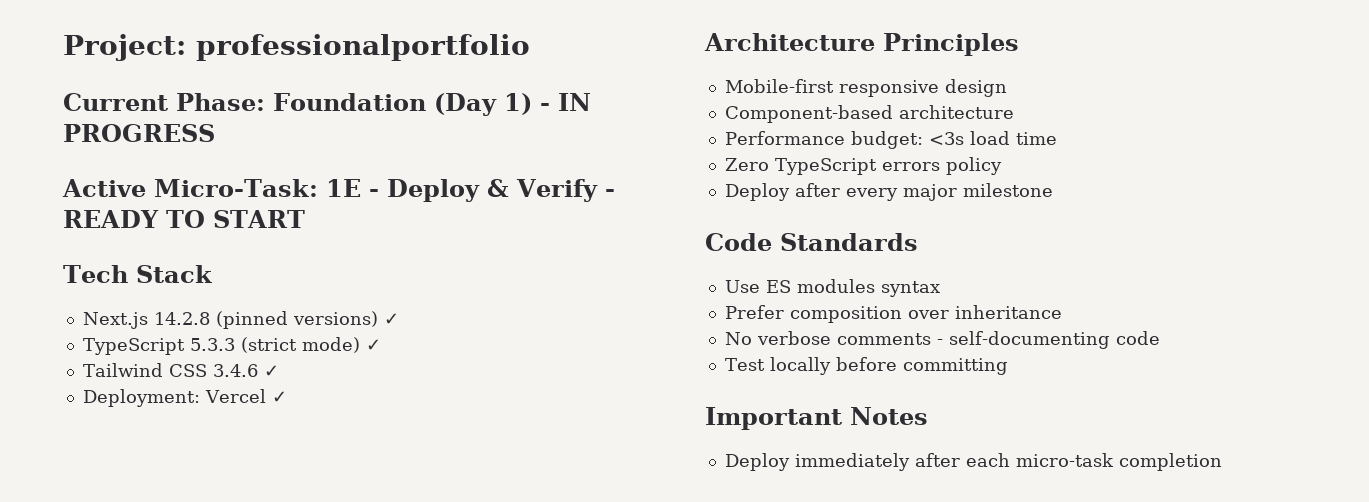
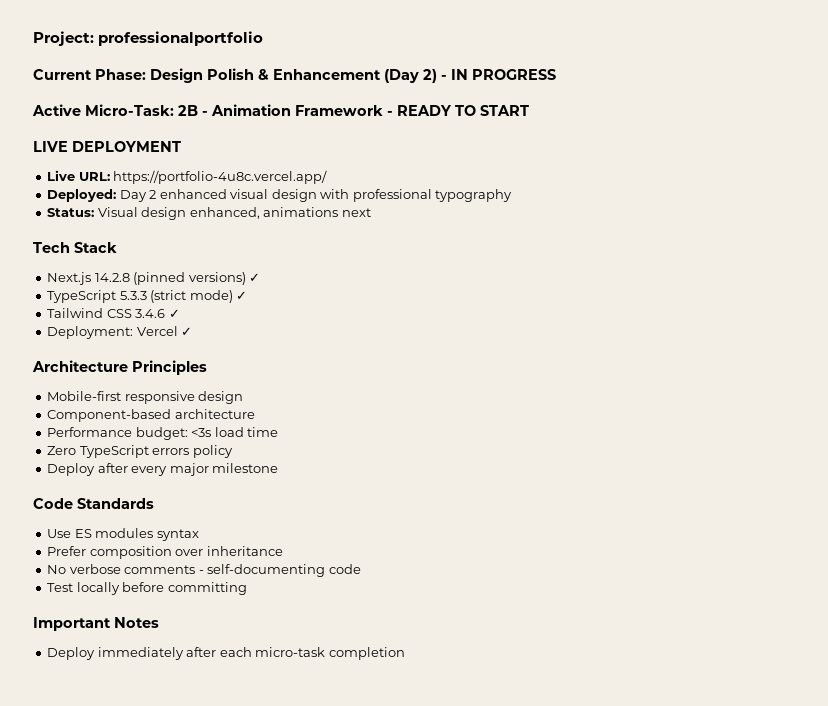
[273,93,532,116] Foundation (Day 1) -> [150,68,437,83] Design Polish & Enhancement (Day 2)
[325,179,598,202] 1E - Deploy & Verify -> [178,104,383,116] 2B - Animation Framework
(305, 219) none -> [33,141,181,152] [47,170,328,184] [47,189,513,202] [47,207,371,220] // LIVE DEPLOYMENT // Live URL: https://portfolio-4u8c.vercel.app/ // Deployed: Day 2 enhanced visual design with professional typography // Status: Visual design enhanced, animations next

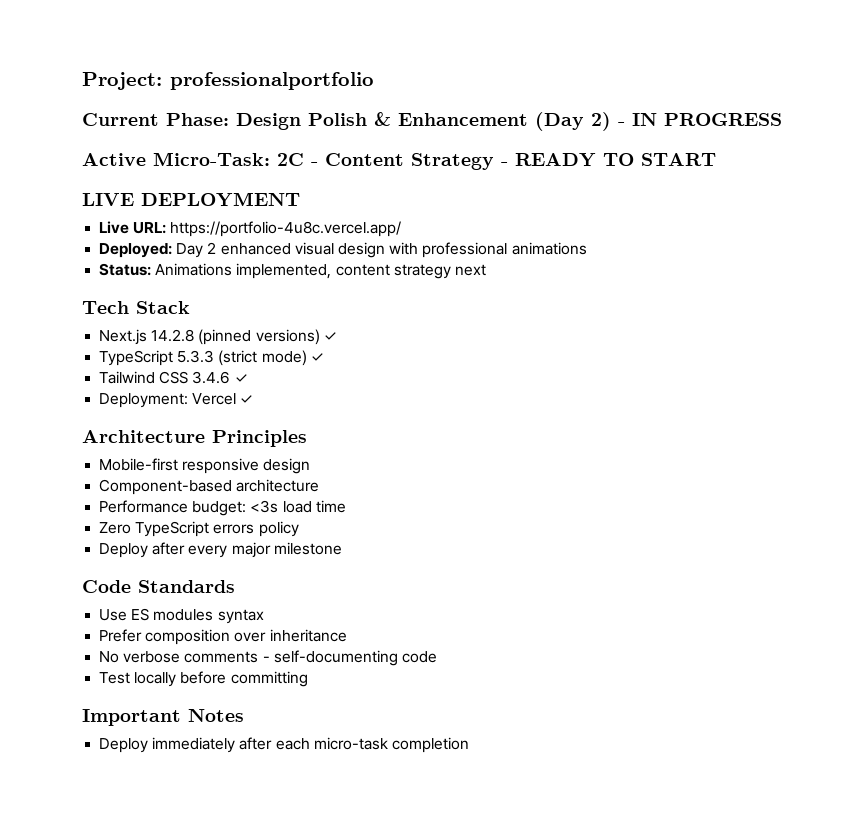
[178,104,383,116] 2B - Animation Framework -> [277,153,494,170] 2C - Content Strategy
[435,189,513,202] typography -> [511,242,587,255] animations
[97,207,339,220] Visual design enhanced, animations -> [155,263,451,279] Animations implemented, content strategy

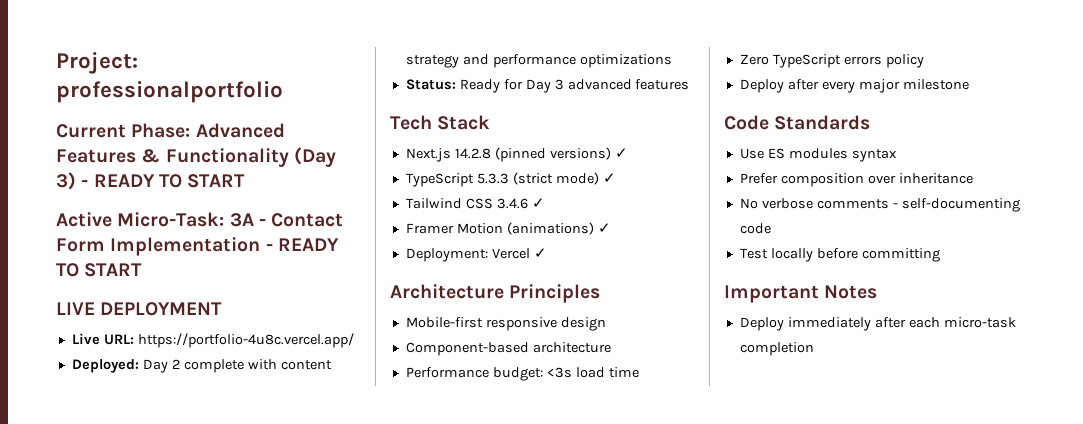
[236,112,782,131] [82,152,494,170] Design Polish & Enhancement (Day 2) - IN PROGRESS // Active Micro-Task: 2C - Content Strategy -> [195,123,285,138] [56,147,336,167] [56,172,246,190] [56,212,344,227] [56,237,261,256] Advanced Features & Functionality (Day 3) - READY TO START // Active Micro-Task: 3A - Contact Form Implementation
[220,242,587,258] [99,263,486,279] enhanced visual design with professional animations // Status: Animations implemented, content strategy next -> [183,359,332,373] [405,54,672,68] [405,79,690,93] complete with content strategy and performance optimizations // Status: Ready for Day 3 advanced features
(248, 378) none -> [405,222,611,235] // Framer Motion (animations) ✓

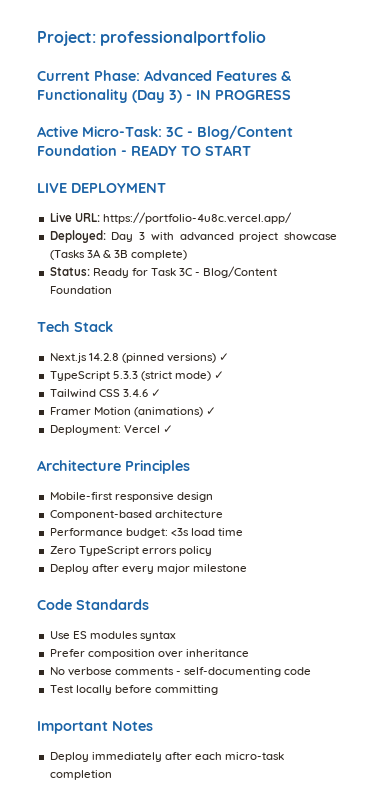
[93,174,246,188] READY TO START -> [196,90,291,100] IN PROGRESS
[229,213,344,227] [56,237,261,256] 3A - Contact Form Implementation -> [166,125,293,140] [37,145,117,156] 3C - Blog/Content Foundation
[171,359,332,373] [405,54,672,68] [405,79,690,93] 2 complete with content strategy and performance optimizations // Status: Ready for Day 3 advanced features -> [139,232,337,242] [49,249,188,260] [49,266,278,278] [49,286,112,294] 3 with advanced project showcase (Tasks 3A & 3B complete) // Status: Ready for Task 3C - Blog/Content Foundation

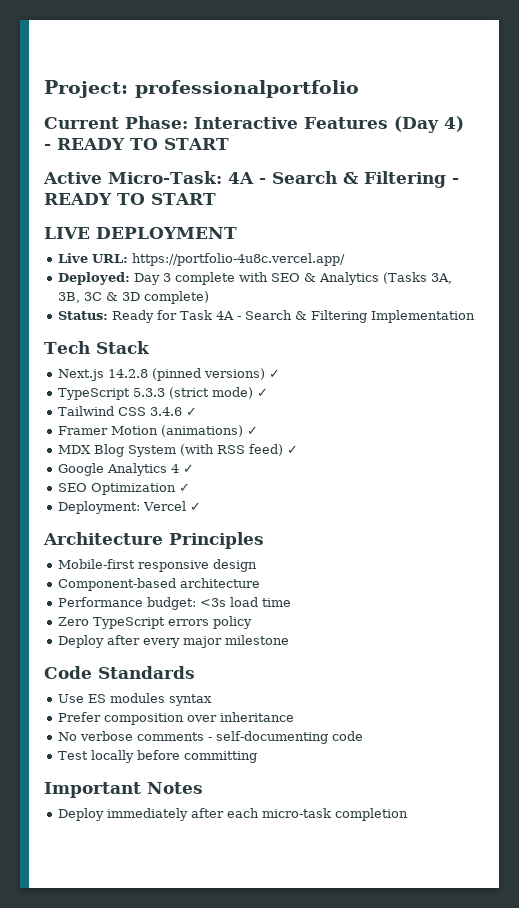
[144,70,291,81] [37,89,291,103] [37,125,293,140] [37,145,117,156] Advanced Features & Functionality (Day 3) - IN PROGRESS // Active Micro-Task: 3C - Blog/Content Foundation -> [194,116,464,133] [44,138,229,150] [43,171,446,188] Interactive Features (Day 4) - READY TO START // Active Micro-Task: 4A - Search & Filtering
[150,232,337,242] [49,249,128,260] with advanced project showcase (Tasks 3A & 3B -> [175,272,453,285] [58,292,141,303] complete with SEO & Analytics (Tasks 3A, 3B, 3C & 3D
[179,266,278,278] [49,286,112,294] 3C - Blog/Content Foundation -> [216,310,476,323] 4A - Search & Filtering Implementation
(216, 411) none -> [58,444,299,457] [58,463,195,476] [58,483,191,495] // MDX Blog System (with RSS feed) ✓ // Google Analytics 4 ✓ // SEO Optimization ✓

